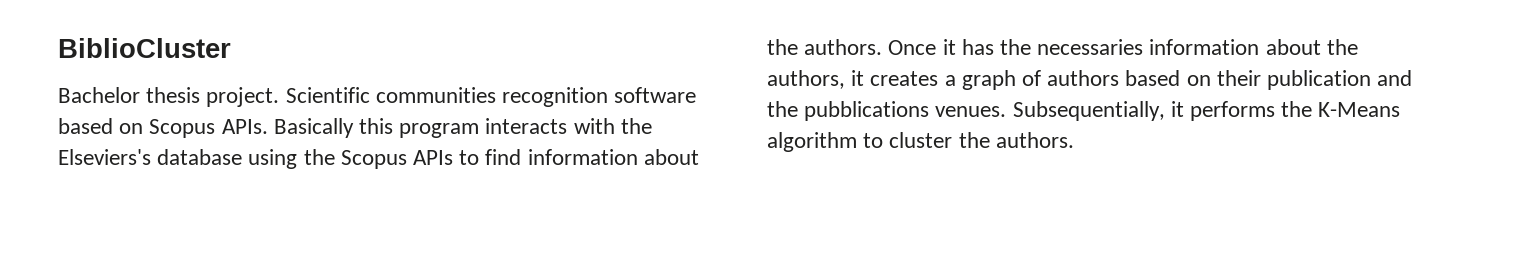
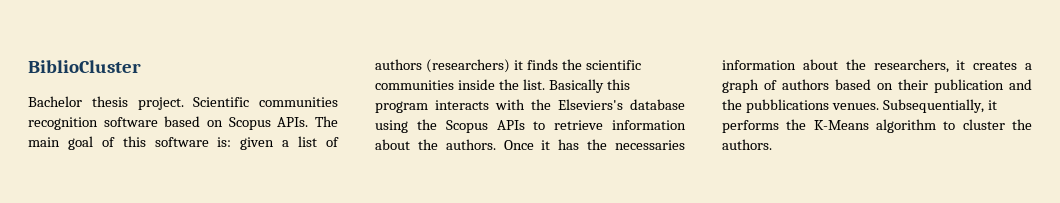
(268, 126) none -> [315,116,338,127] [28,136,339,150] [375,59,641,73] [375,79,545,90] The main goal of this software is: given a list of authors (researchers) it finds the scientific communities inside the list.
[485,149,522,165] find -> [554,120,604,130] retrieve
[767,70,845,89] authors, -> [873,59,949,73] researchers,

